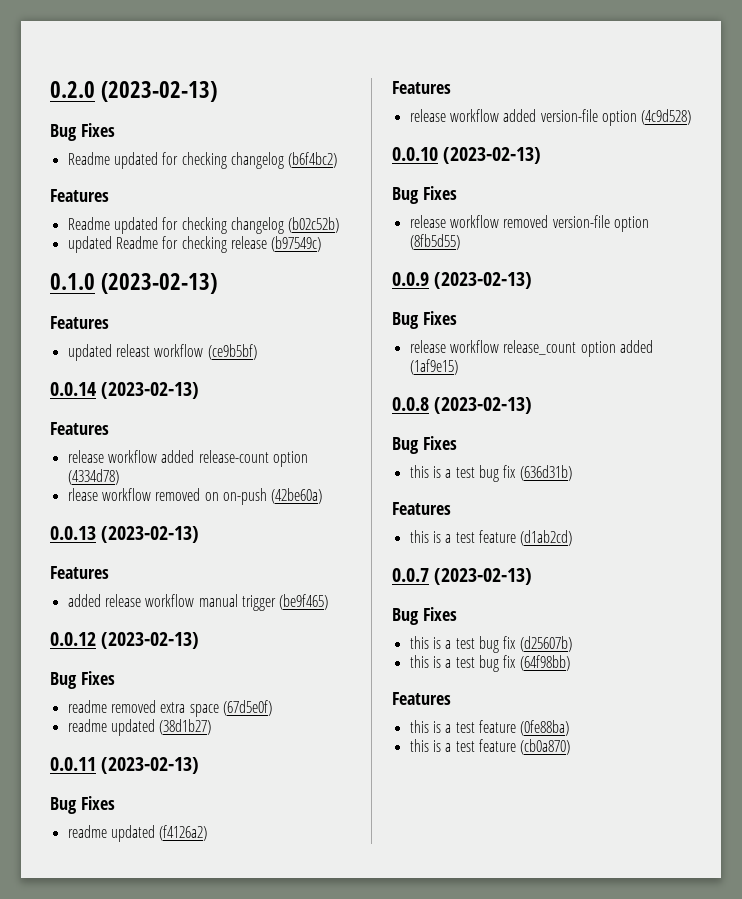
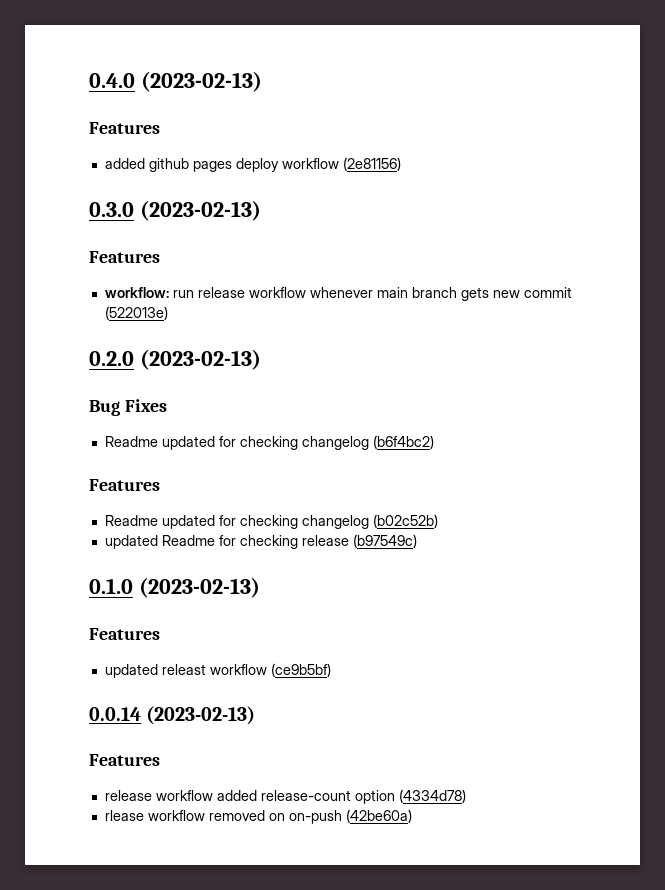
(50, 89) none -> [89,71,262,92] [89,122,160,134] [104,157,401,172] [89,200,261,221] [89,251,160,263] [104,287,572,301] [104,306,168,320] 0.4.0 (2023-02-13) // Features // added github pages deploy workflow (2e81156) // 0.3.0 (2023-02-13) // Features // workflow: run release workflow whenever main branch gets new commit (522013e) //
[50,526,200,543] [50,566,109,579] [67,594,329,611] [50,632,200,649] [50,671,115,689] [67,700,272,717] [67,719,212,736] [50,757,200,774] [50,796,115,814] [67,825,208,842] [392,81,451,94] [409,109,692,126] [392,147,542,164] [392,186,457,204] [409,215,649,232] [409,234,460,250] [392,272,533,289] [392,311,457,329] [409,340,653,357] [409,359,458,375] [392,397,533,414] [392,436,457,454] [409,465,572,482] [392,502,451,515] [409,530,573,546] [392,568,533,585] [392,607,457,625] [409,636,572,653] [409,655,570,672] [392,692,451,705] [409,720,570,736] [409,739,571,755] // 0.0.13 (2023-02-13) // Features // added release workflow manual trigger (be9f465) // 0.0.12 (2023-02-13) // Bug Fixes // readme removed extra space (67d5e0f) // readme updated (38d1b27) // 0.0.11 (2023-02-13) // Bug Fixes // readme updated (f4126a2) // Features // release workflow added version-file option (4c9d528) // 0.0.10 (2023-02-13) // Bug Fixes // release workflow removed version-file option (8fb5d55) // 0.0.9 (2023-02-13) // Bug Fixes // release workflow release_count option added (1af9e15) // 0.0.8 (2023-02-13) // Bug Fixes // this is a test bug fix (636d31b) // Features // this is a test feature (d1ab2cd) // 0.0.7 (2023-02-13) // Bug Fixes // this is a test bug fix (d25607b) // this is a test bug fix (64f98bb) // Features // this is a test feature (0fe88ba) // this is a test feature (cb0a870) -> (412, 816) none

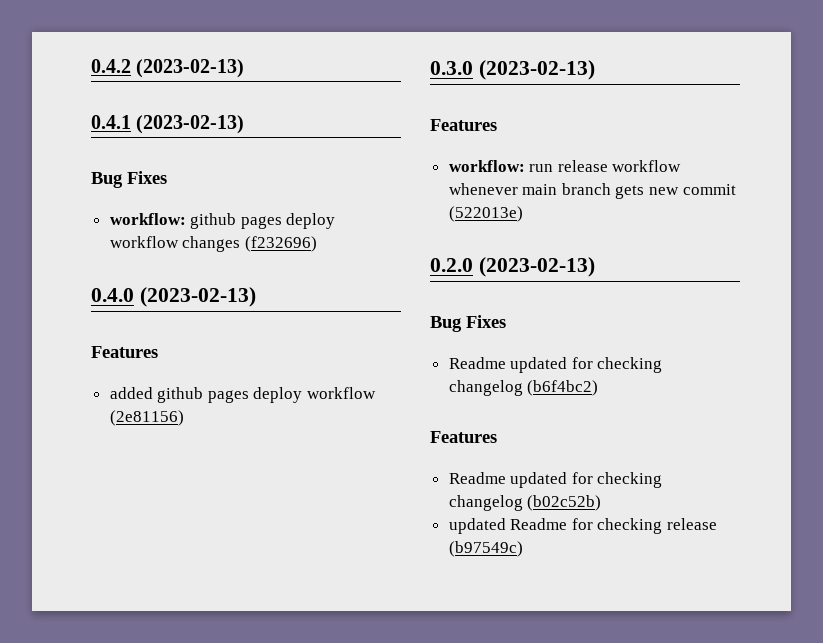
(89, 80) none -> [91,59,245,78] [91,115,245,134] [91,171,167,188] [109,213,336,229] [109,236,317,252] 0.4.2 (2023-02-13) // 0.4.1 (2023-02-13) // Bug Fixes // workflow: github pages deploy workflow changes (f232696) //
[89,577,260,598] [89,628,160,640] [104,663,331,678] [89,706,256,725] [89,754,160,766] [104,789,466,804] [104,809,412,824] // 0.1.0 (2023-02-13) // Features // updated releast workflow (ce9b5bf) // 0.0.14 (2023-02-13) // Features // release workflow added release-count option (4334d78) // rlease workflow removed on on-push (42be60a) -> (523, 549) none

